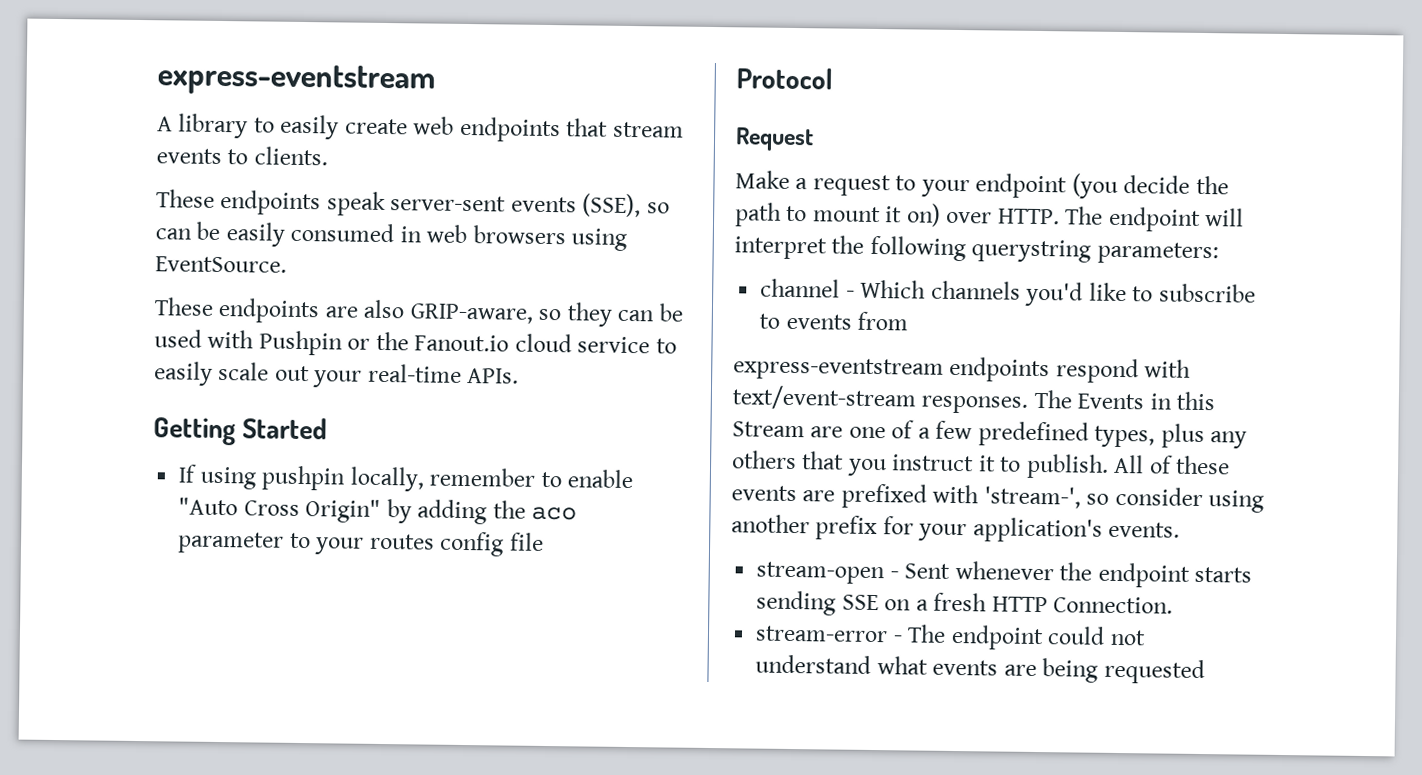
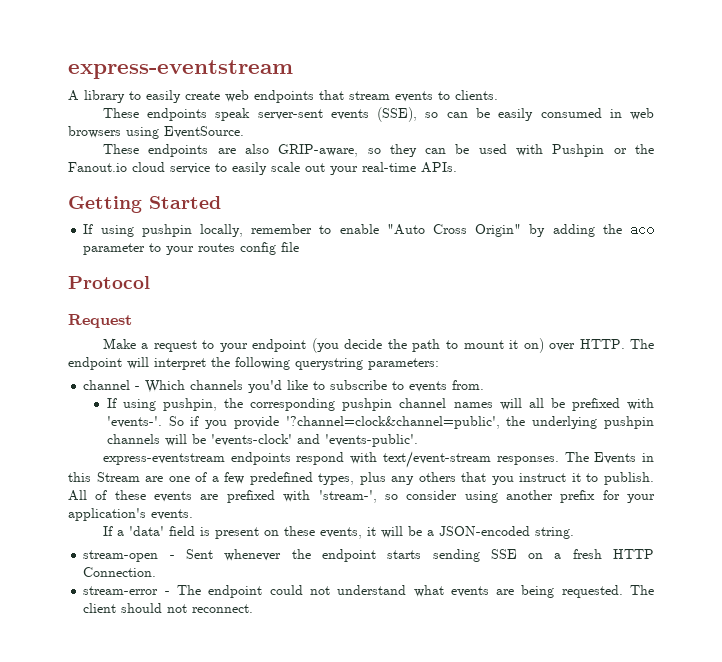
[857,311,909,331] from -> [452,380,485,390] [106,398,654,411] [106,416,654,429] [106,434,418,447] from. // If using pushpin, the corresponding pushpin channel names will all be prefixed with 'events-'. So if you provide '?channel=clock&channel=public', the underlying pushpin channels will be 'events-clock' and 'events-public'.
(1181, 529) none -> [102,526,574,539] // If a 'data' field is present on these events, it will be a JSON-encoded string.
[1103,658,1205,685] requested -> [561,585,654,598] [83,603,254,613] requested. The client should not reconnect.

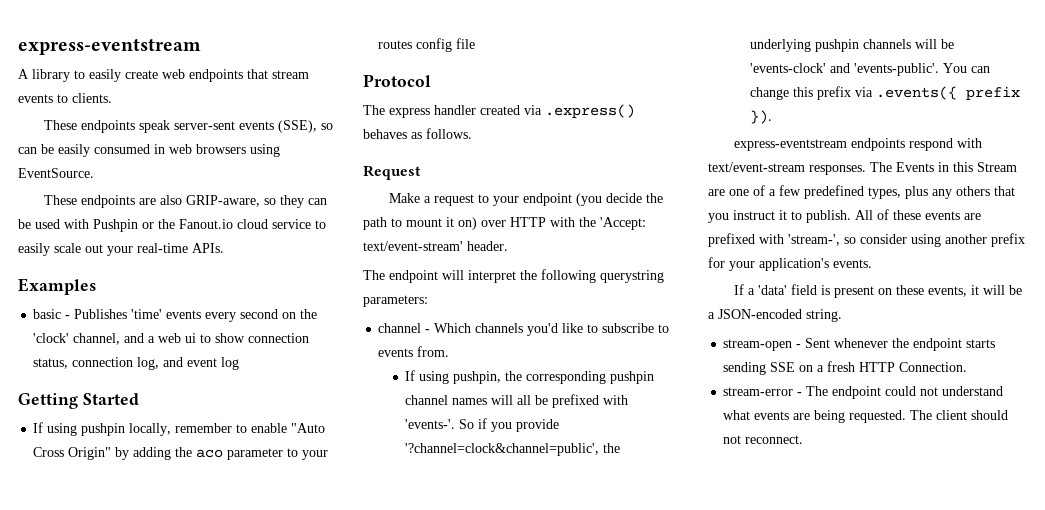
(457, 167) none -> [18,278,96,295] [33,309,318,322] [33,333,310,345] [33,357,240,370] // Examples // basic - Publishes 'time' events every second on the 'clock' channel, and a web ui to show connection status, connection log, and event log
(150, 282) none -> [363,104,635,118] [363,128,472,139] // The express handler created via .express() behaves as follows.
[579,339,625,349] HTTP. -> [510,217,646,230] [363,241,508,251] HTTP with the 'Accept: text/event-stream' header. //
(418, 440) none -> [943,63,991,73] [750,86,1021,100] [750,110,773,124] You can change this prefix via .events({ prefix }).

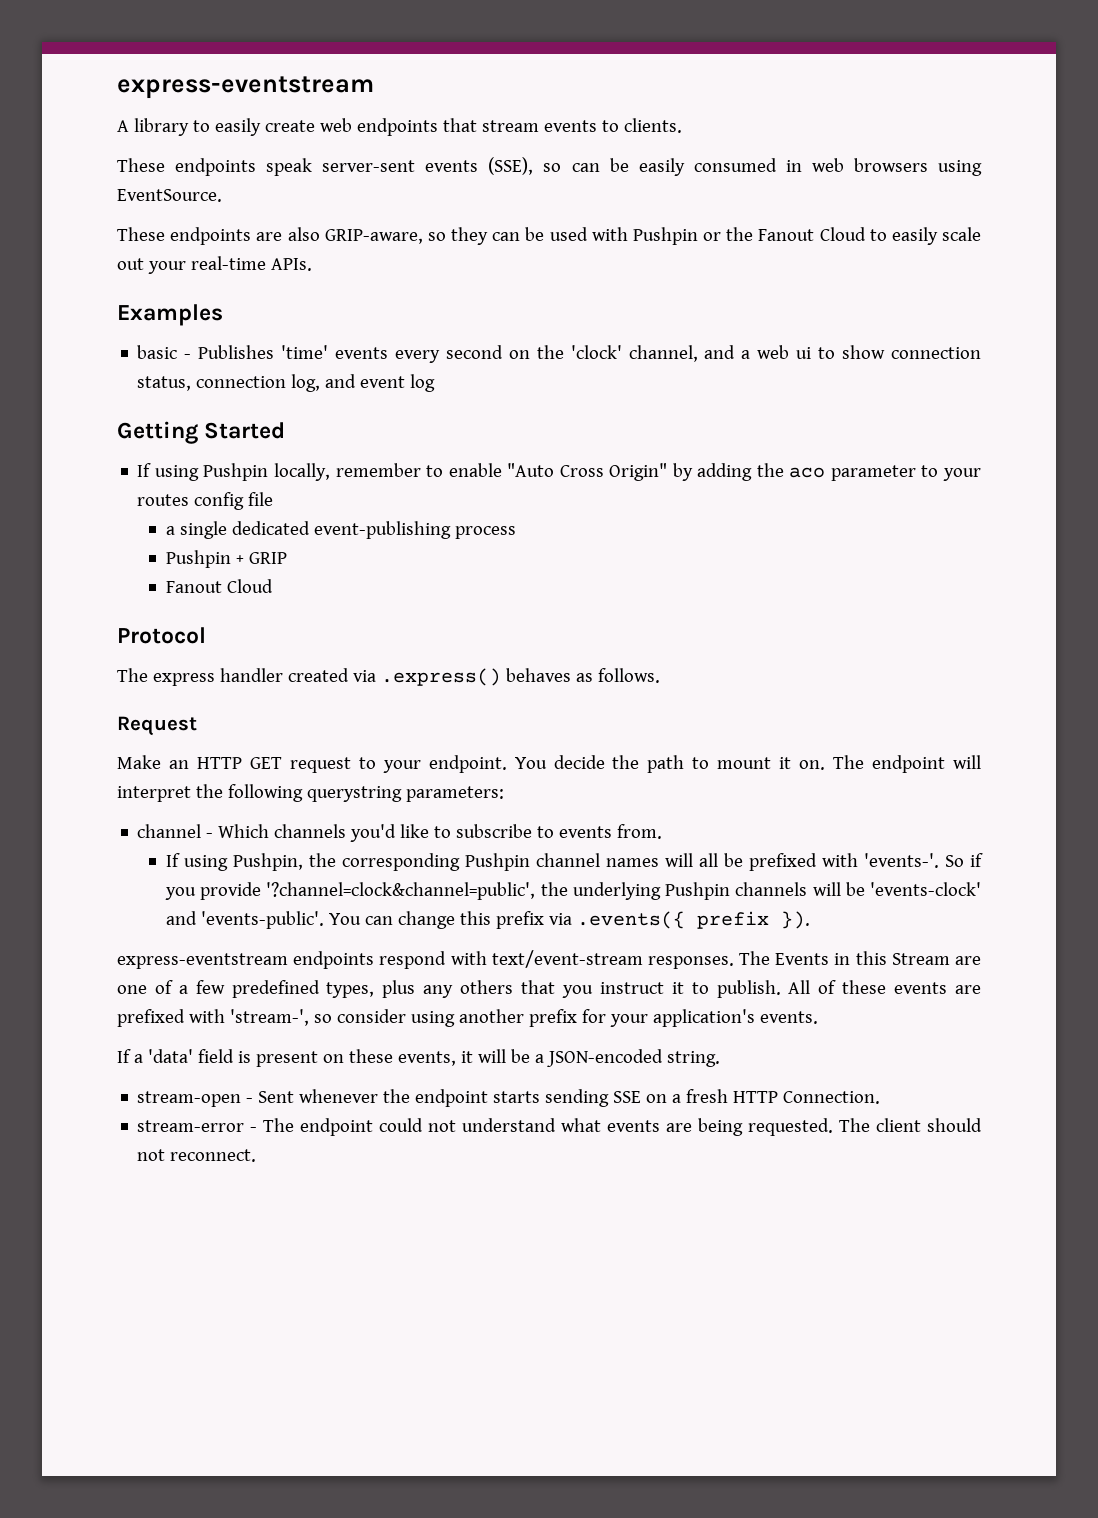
[179,219,311,229] Fanout.io cloud service -> [758,227,866,241] Fanout Cloud
[81,423,126,436] pushpin -> [203,463,269,481] Pushpin
(476, 43) none -> [165,521,516,539] [165,550,287,568] [165,579,273,593] // a single dedicated event-publishing process // Pushpin + GRIP // Fanout Cloud
[424,196,432,203] a -> [168,757,282,769] an HTTP GET
[523,193,603,206] endpoint (you -> [428,755,547,773] endpoint. You
[458,217,646,230] [363,241,508,251] on) over HTTP with the 'Accept: text/event-stream' header. // -> [799,760,826,770] on.
[453,371,502,384] pushpin, -> [232,853,303,871] Pushpin,
[610,371,655,384] pushpin -> [464,853,530,871] Pushpin
[815,39,860,52] pushpin -> [665,882,731,900] Pushpin

